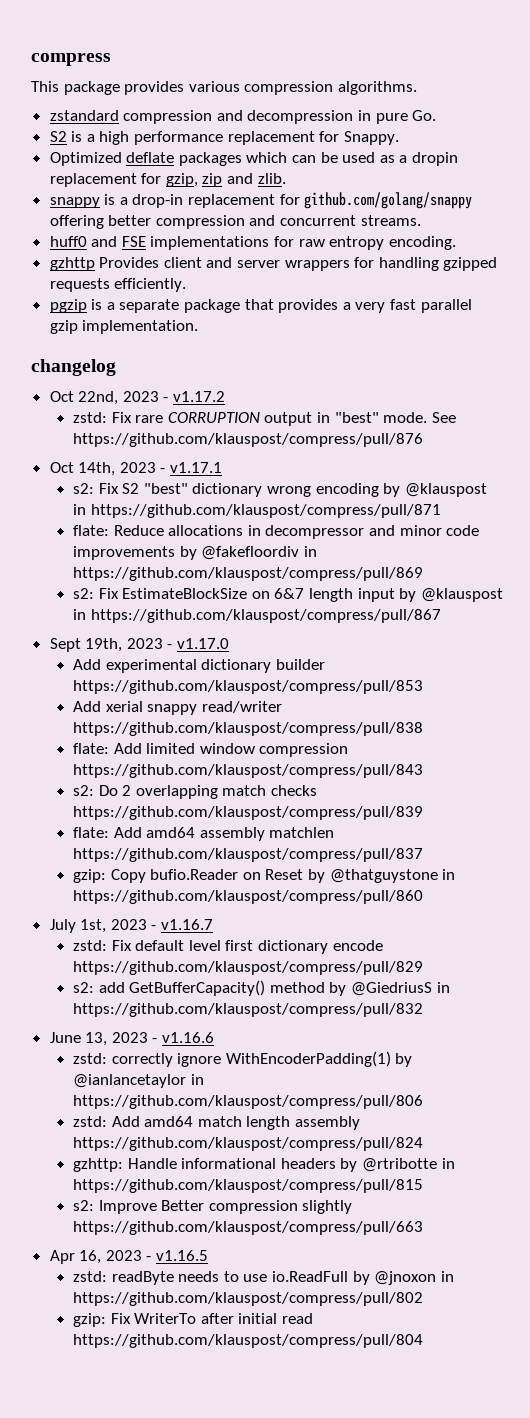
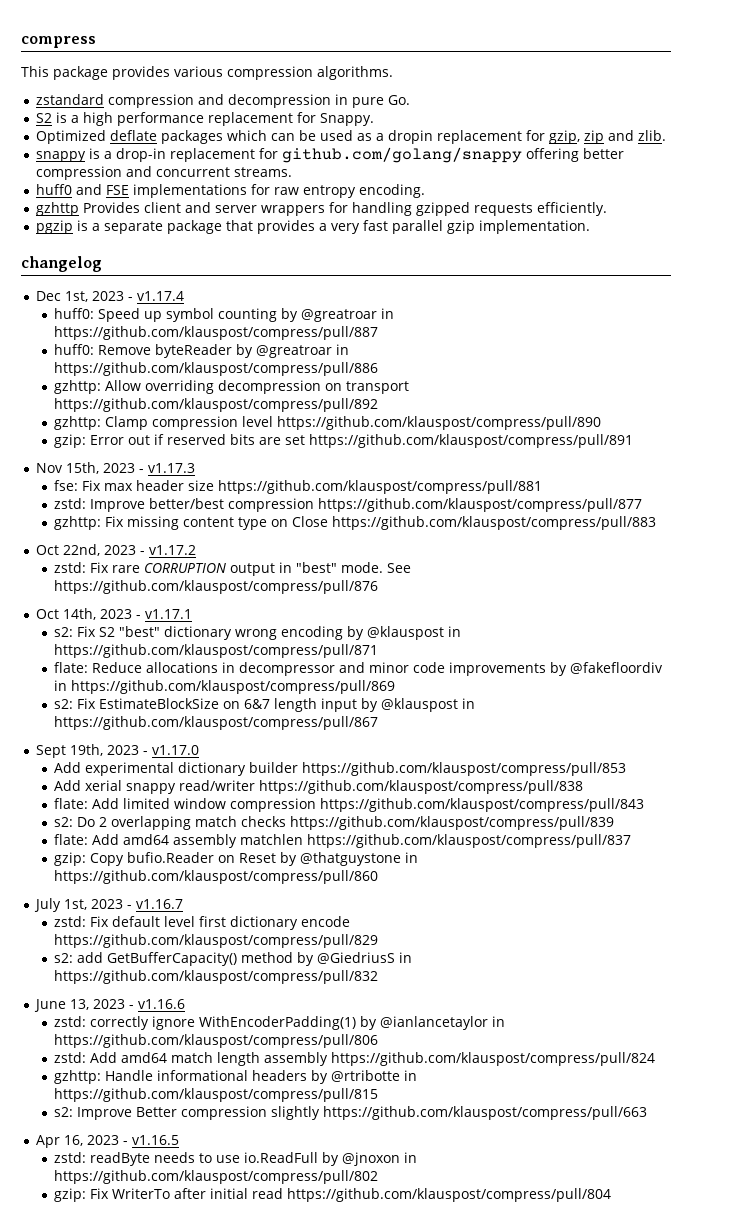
(116, 367) none -> [35,291,184,302] [54,308,395,322] [54,326,379,340] [54,344,350,358] [54,362,379,376] [54,380,410,394] [54,398,379,412] [54,416,602,430] [54,434,634,448] [35,462,195,474] [54,480,543,494] [54,498,643,512] [54,516,657,530] // Dec 1st, 2023 - v1.17.4 // huff0: Speed up symbol counting by @greatroar in https://github.com/klauspost/compress/pull/887 // huff0: Remove byteReader by @greatroar in https://github.com/klauspost/compress/pull/886 // gzhttp: Allow overriding decompression on transport https://github.com/klauspost/compress/pull/892 // gzhttp: Clamp compression level https://github.com/klauspost/compress/pull/890 // gzip: Error out if reserved bits are set https://github.com/klauspost/compress/pull/891 // Nov 15th, 2023 - v1.17.3 // fse: Fix max header size https://github.com/klauspost/compress/pull/881 // zstd: Improve better/best compression https://github.com/klauspost/compress/pull/877 // gzhttp: Fix missing content type on Close https://github.com/klauspost/compress/pull/883

